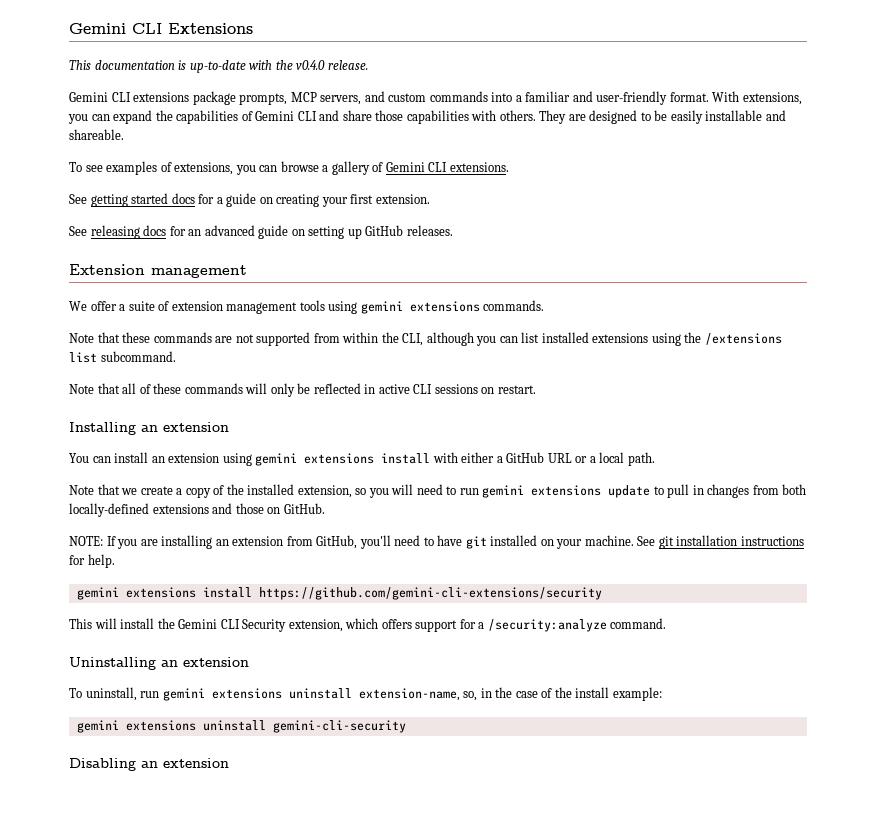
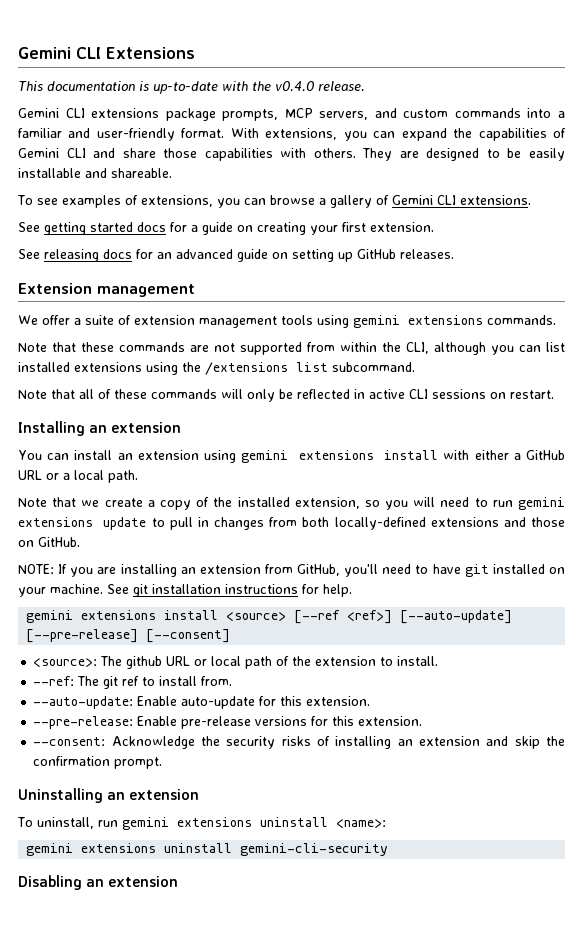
[258,587,602,600] [69,618,667,632] https://github.com/gemini-cli-extensions/security // This will install the Gemini CLI Security extension, which offers support for a /security:analyze command. -> [226,610,513,624] [26,629,231,643] [33,656,439,669] [33,676,233,689] [33,696,371,709] [33,716,423,729] [33,736,565,749] [33,756,163,769] <source> [--ref <ref>] [--auto-update] [--pre-release] [--consent] // <source>: The github URL or local path of the extension to install. // --ref: The git ref to install from. // --auto-update: Enable auto-update for this extension. // --pre-release: Enable pre-release versions for this extension. // --consent: Acknowledge the security risks of installing an extension and skip the confirmation prompt.
[358,687,662,701] extension-name, so, in the case of the install example: -> [335,819,386,828] <name>:

